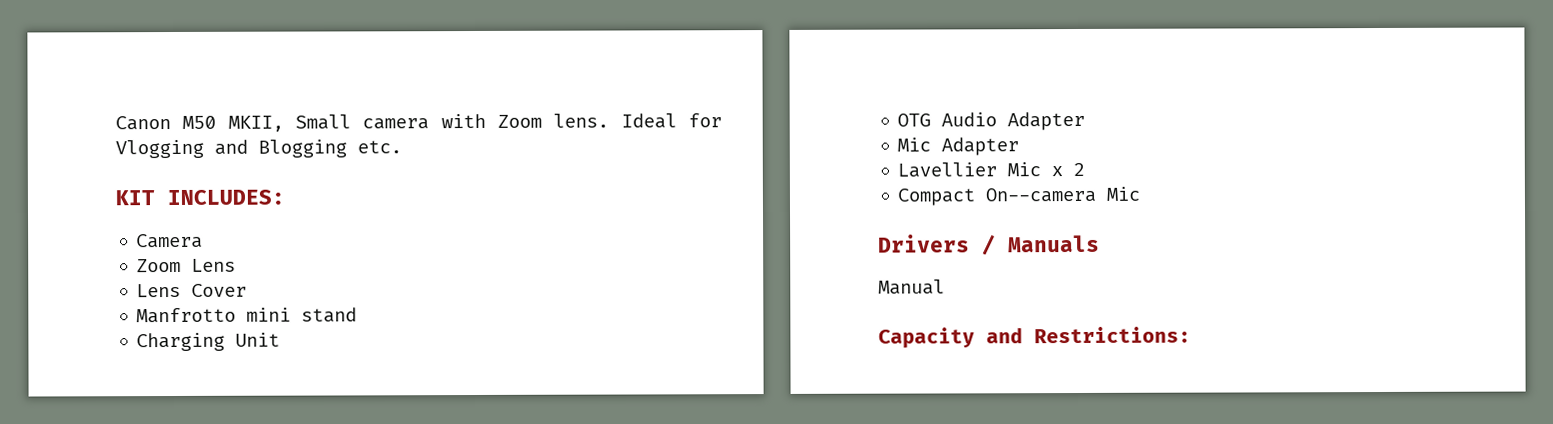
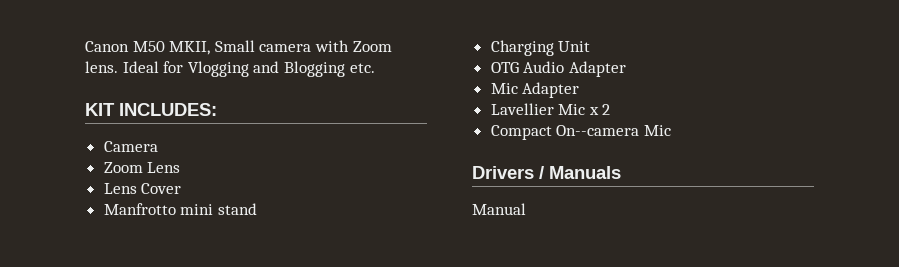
[878,326,1191,349] // Capacity and Restrictions: -> (526, 209) none

